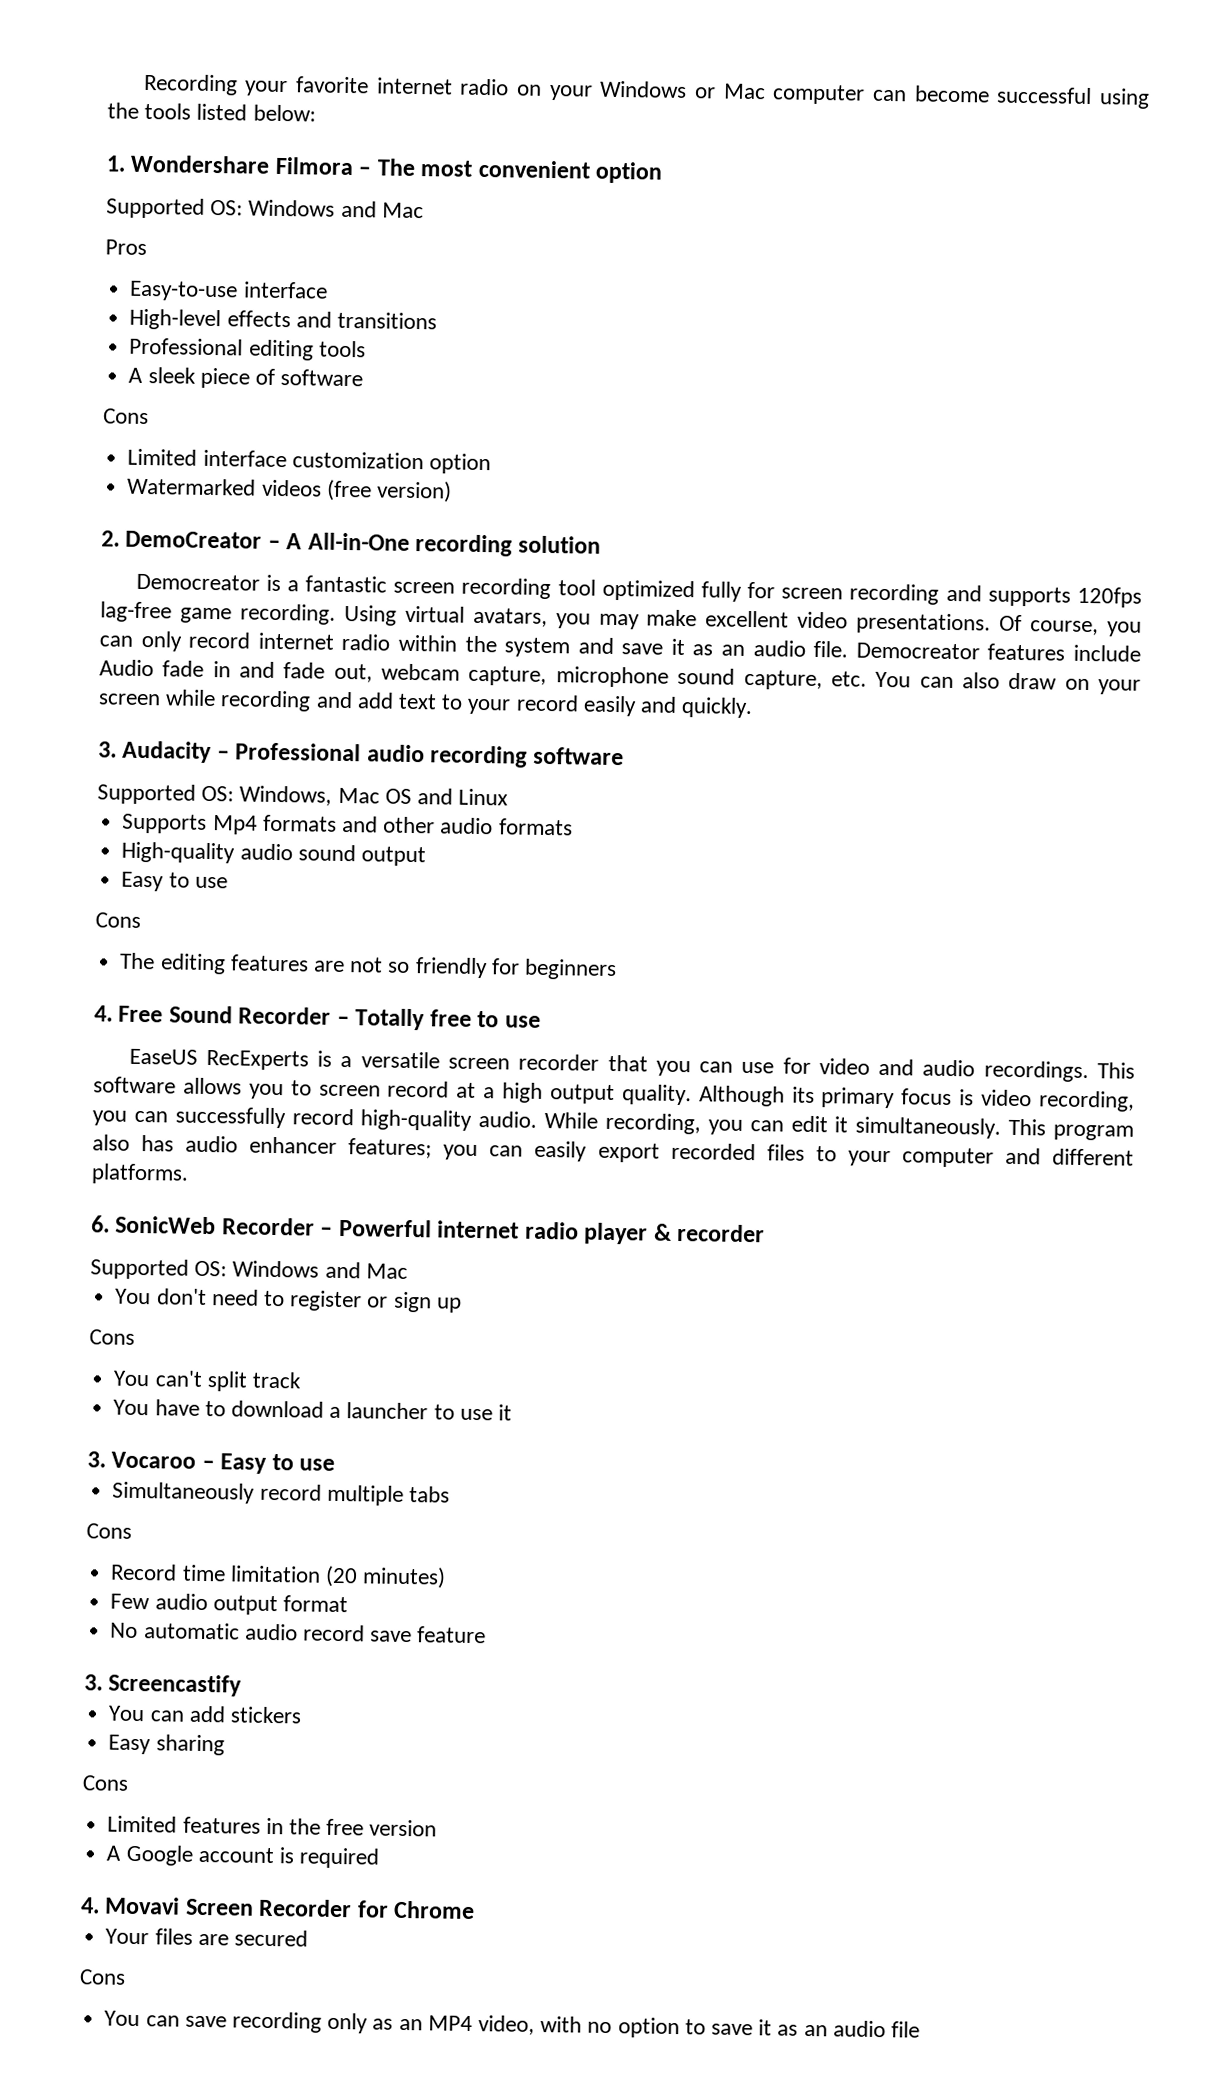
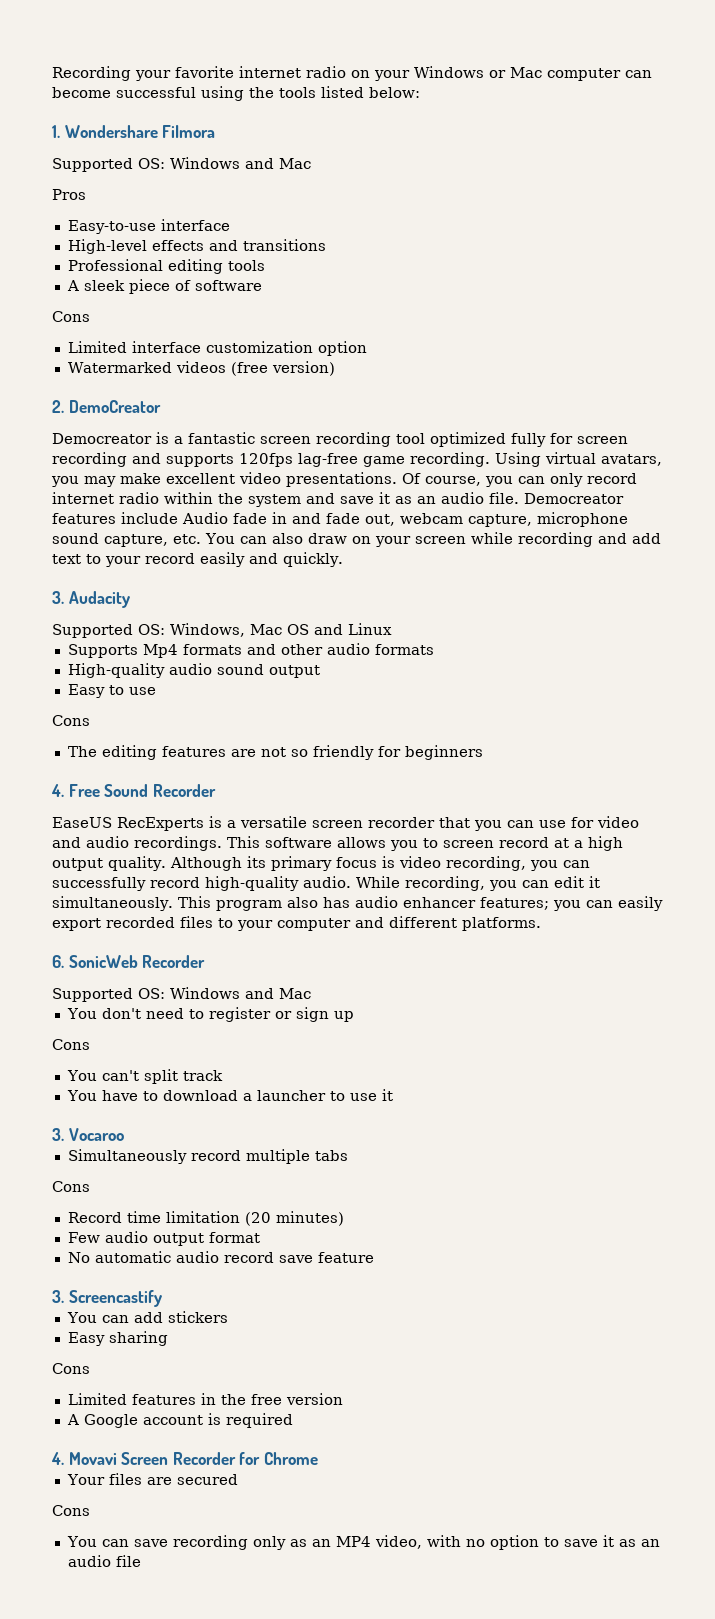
[358,158,664,184] – The most convenient option -> (216, 131) none
[267,532,601,557] – A All-in-One recording solution -> (161, 406) none
[216,742,624,768] – Professional audio recording software -> (130, 599) none
[336,1008,541,1031] – Totally free to use -> (216, 790) none
[320,1218,766,1245] – Powerful internet radio player & recorder -> (206, 961) none
[201,1453,336,1474] – Easy to use -> (124, 1134) none

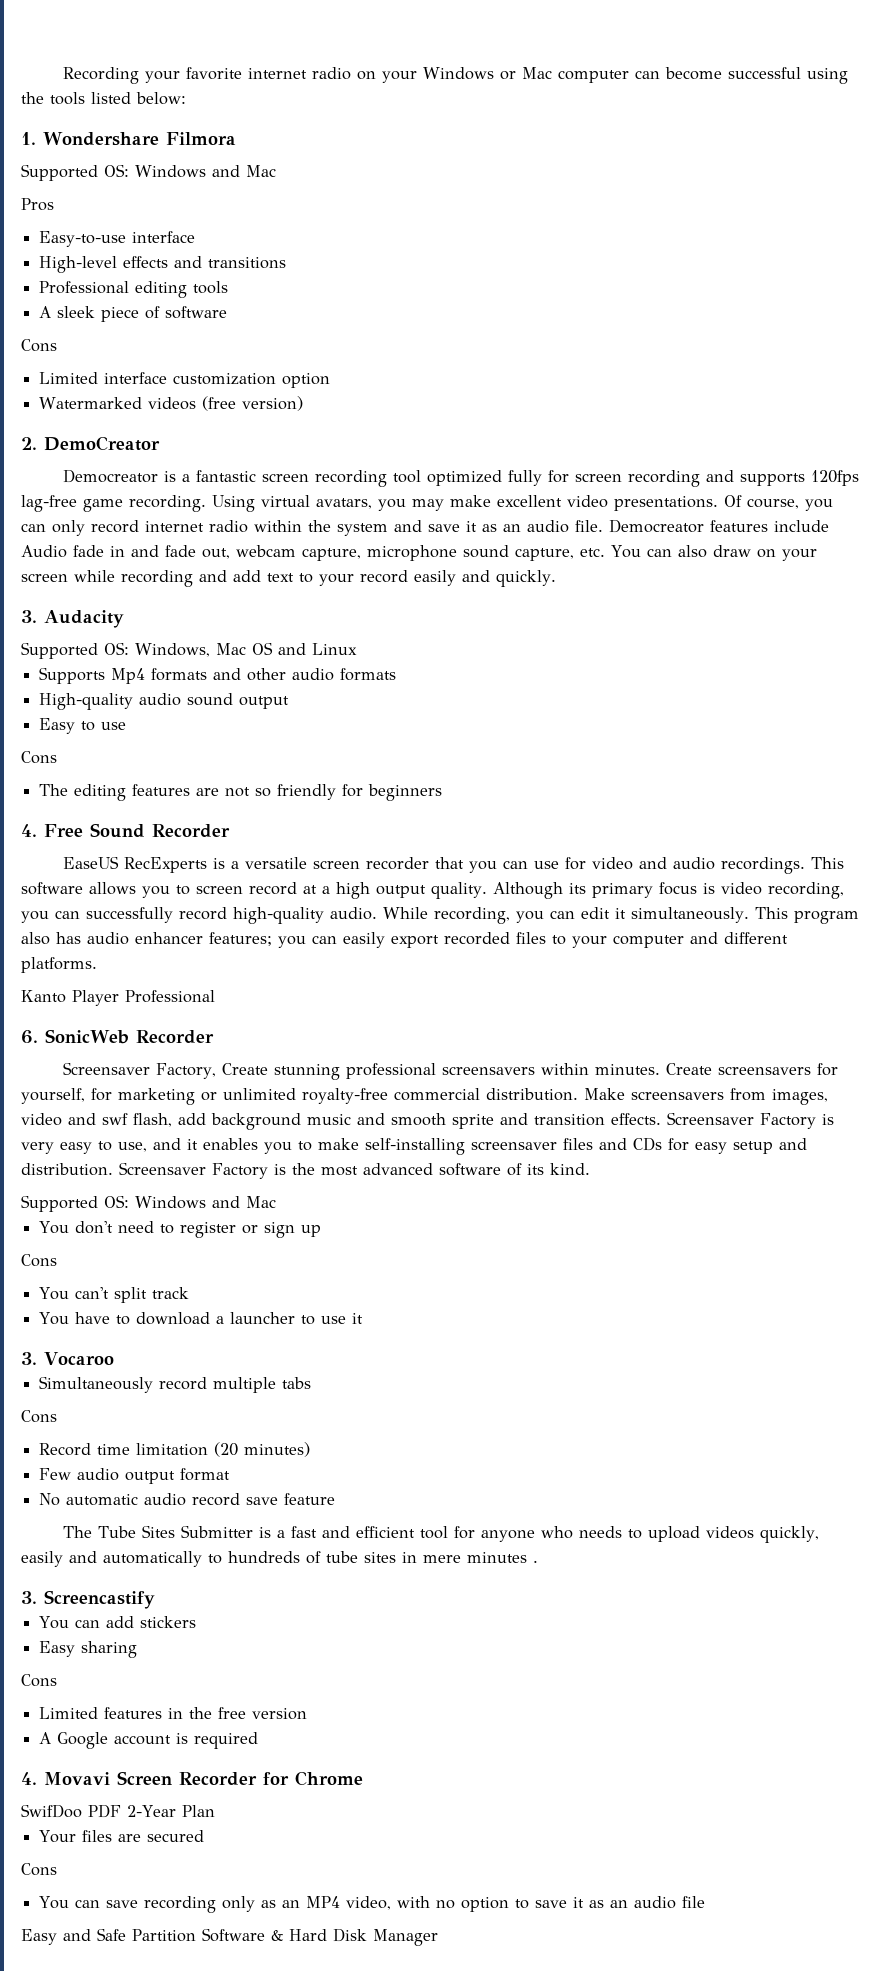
(541, 924) none -> [21,990,215,1006] // Kanto Player Professional
(206, 961) none -> [63,1062,839,1080] [21,1088,828,1105] [21,1112,834,1130] [21,1137,807,1155] [21,1162,590,1179] // Screensaver Factory, Create stunning professional screensavers within minutes. Create screensavers for yourself, for marketing or unlimited royalty-free commercial distribution. Make screensavers from images, video and swf flash, add background music and smooth sprite and transition effects. Screensaver Factory is very easy to use, and it enables you to make self-installing screensaver files and CDs for easy setup and distribution. Screensaver Factory is the most advanced software of its kind.
(374, 1257) none -> [63,1525,820,1543] [21,1551,538,1567] // The Tube Sites Submitter is a fast and efficient tool for anyone who needs to upload videos quickly, easily and automatically to hundreds of tube sites in mere minutes .
(318, 1458) none -> [21,1804,215,1818] // SwifDoo PDF 2-Year Plan
(141, 1561) none -> [21,1928,438,1946] // Easy and Safe Partition Software & Hard Disk Manager

